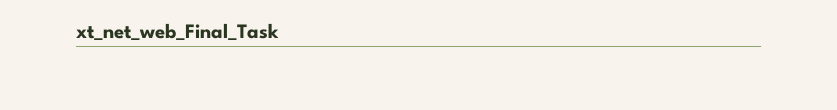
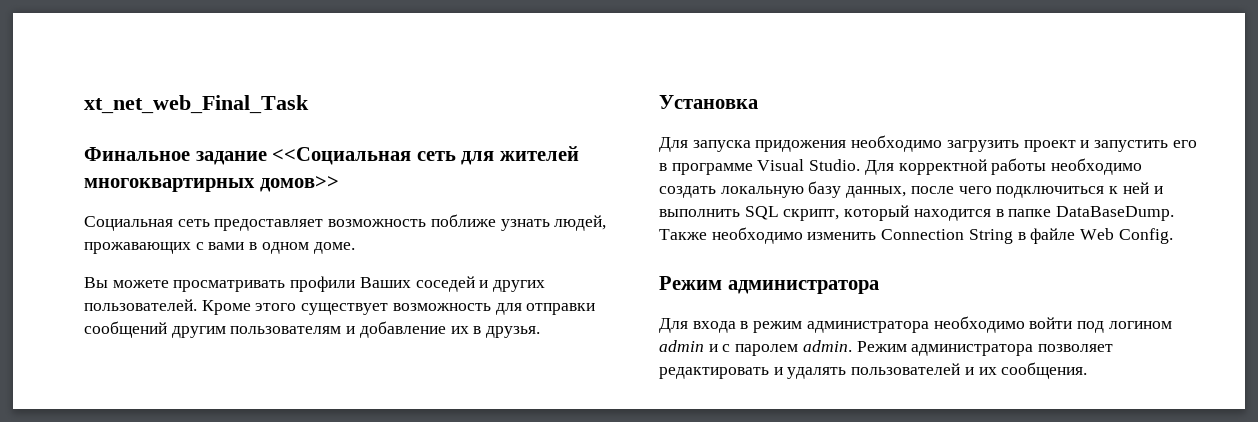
(279, 31) none -> [84,146,579,165] [84,176,339,192] [84,214,607,231] [84,242,355,254] [84,276,546,292] [84,299,596,315] [84,321,541,338] [659,95,758,109] [659,135,1197,152] [659,158,1143,175] [659,181,1163,198] [659,205,1175,221] [659,227,1173,244] [659,276,879,294] [659,316,1172,333] [659,340,1114,356] [659,362,1088,379] // Финальное задание <<Социальная сеть для жителей многоквартирных домов>> // Социальная сеть предоставляет возможность поближе узнать людей, прожавающих с вами в одном доме. // Вы можете просматривать профили Ваших соседей и других пользователей. Кроме этого существует возможность для отправки сообщений другим пользователям и добавление их в друзья. // Установка // Для запуска придожения необходимо загрузить проект и запустить его в программе Visual Studio. Для корректной работы необходимо создать локальную базу данных, после чего подключиться к ней и выполнить SQL скрипт, который находится в папке DataBaseDump. Также необходимо изменить Connection String в файле Web Config. // Режим администратора // Для входа в режим администратора необходимо войти под логином admin и с паролем admin. Режим администратора позволяет редактировать и удалять пользователей и их сообщения.

